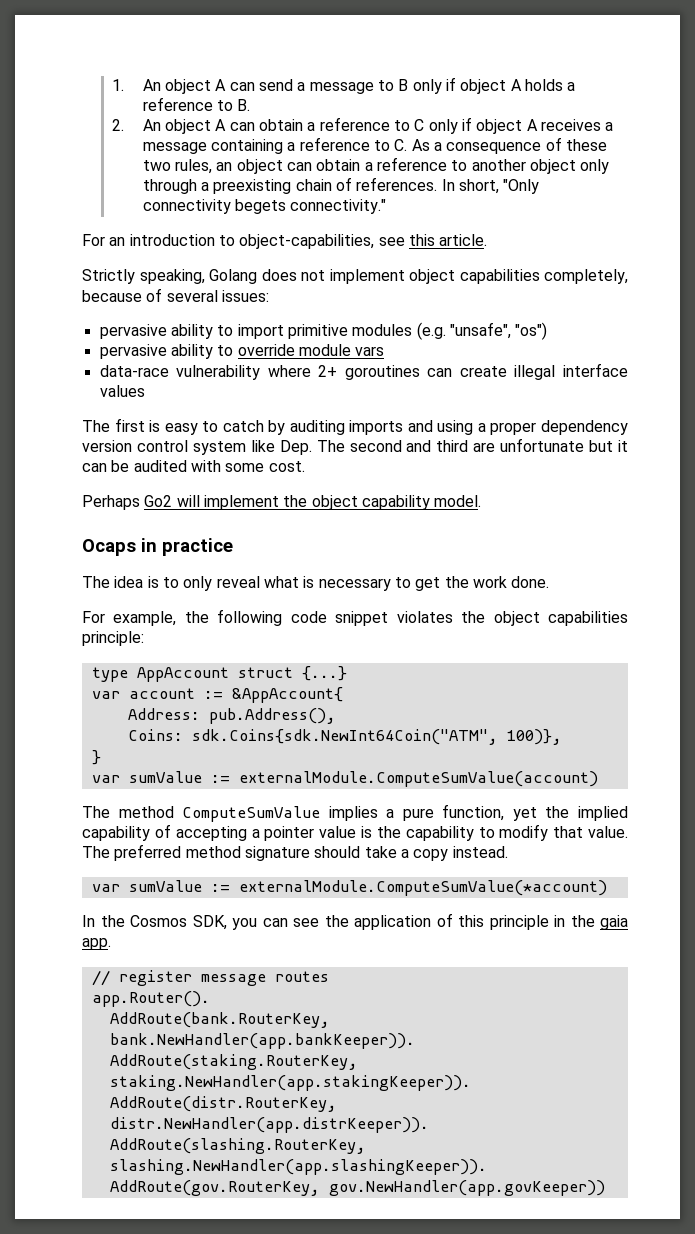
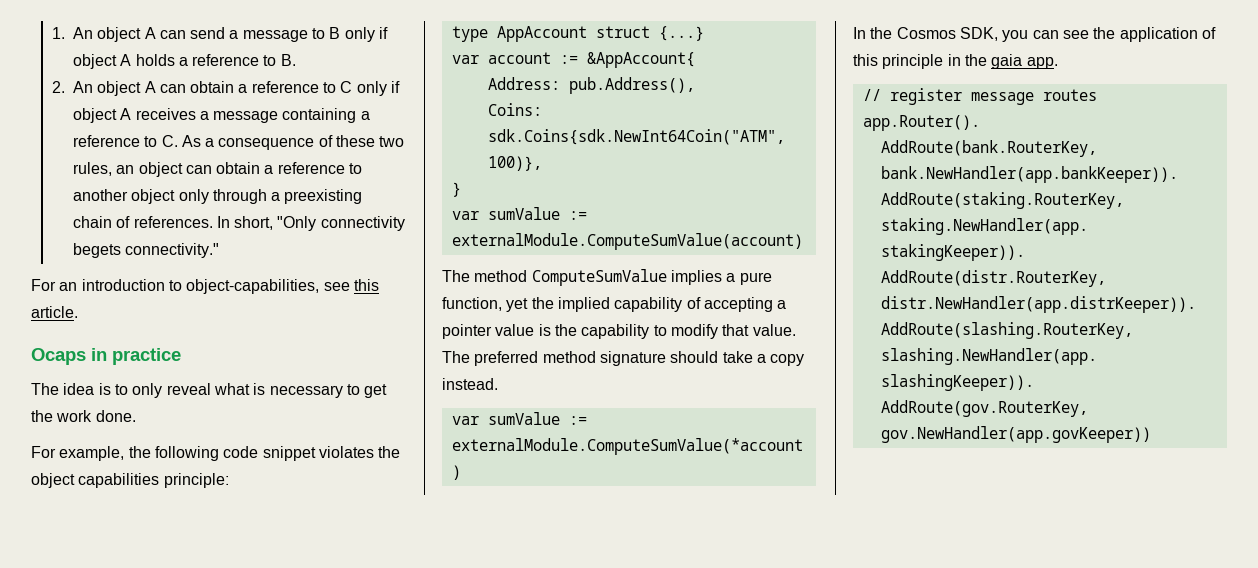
[82,269,628,284] [82,288,269,302] [99,322,548,340] [99,344,385,359] [99,363,628,380] [99,385,145,397] [82,418,629,435] [82,438,628,455] [82,460,305,472] [82,495,482,510] // Strictly speaking, Golang does not implement object capabilities completely, because of several issues: // pervasive ability to import primitive modules (e.g. "unsafe", "os") // pervasive ability to override module vars // data-race vulnerability where 2+ goroutines can create illegal interface values // The first is easy to catch by auditing imports and using a proper dependency version control system like Dep. The second and third are unfortunate but it can be audited with some cost. // Perhaps Go2 will implement the object capability model. -> (78, 312) none

